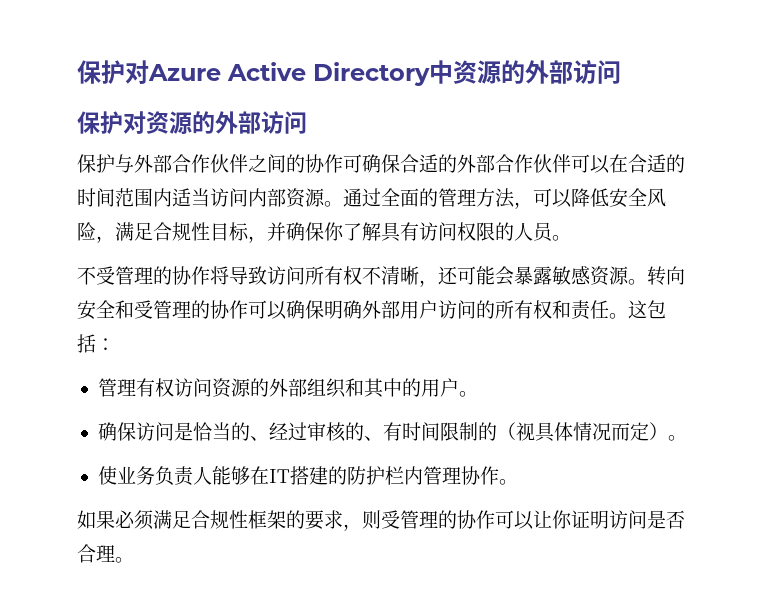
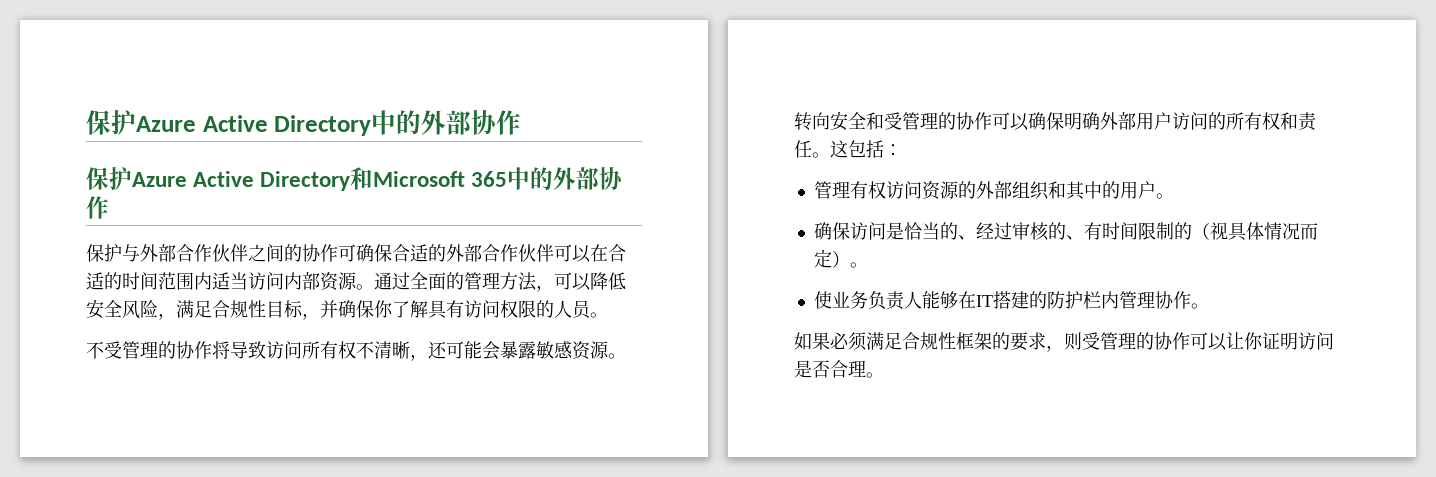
[77,60,149,84] 保护对 -> [86,110,136,135] 保护
[453,60,621,84] [77,111,307,135] 资源的外部访问 // 保护对资源的外部访问 -> [396,110,522,135] [86,167,625,191] [86,196,109,219] 的外部协作 // 保护Azure Active Directory和Microsoft 365中的外部协作

